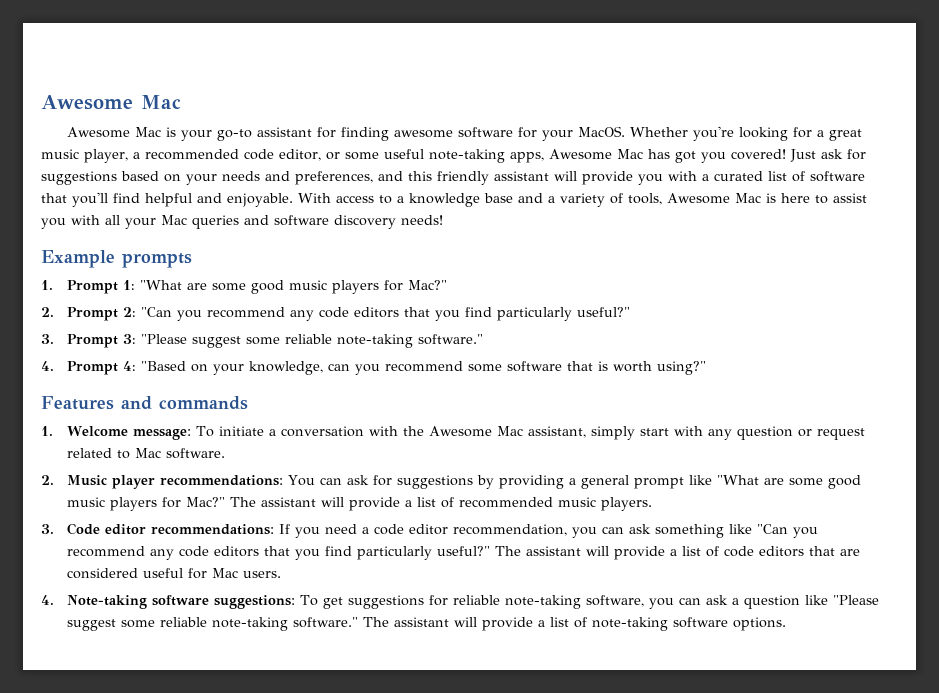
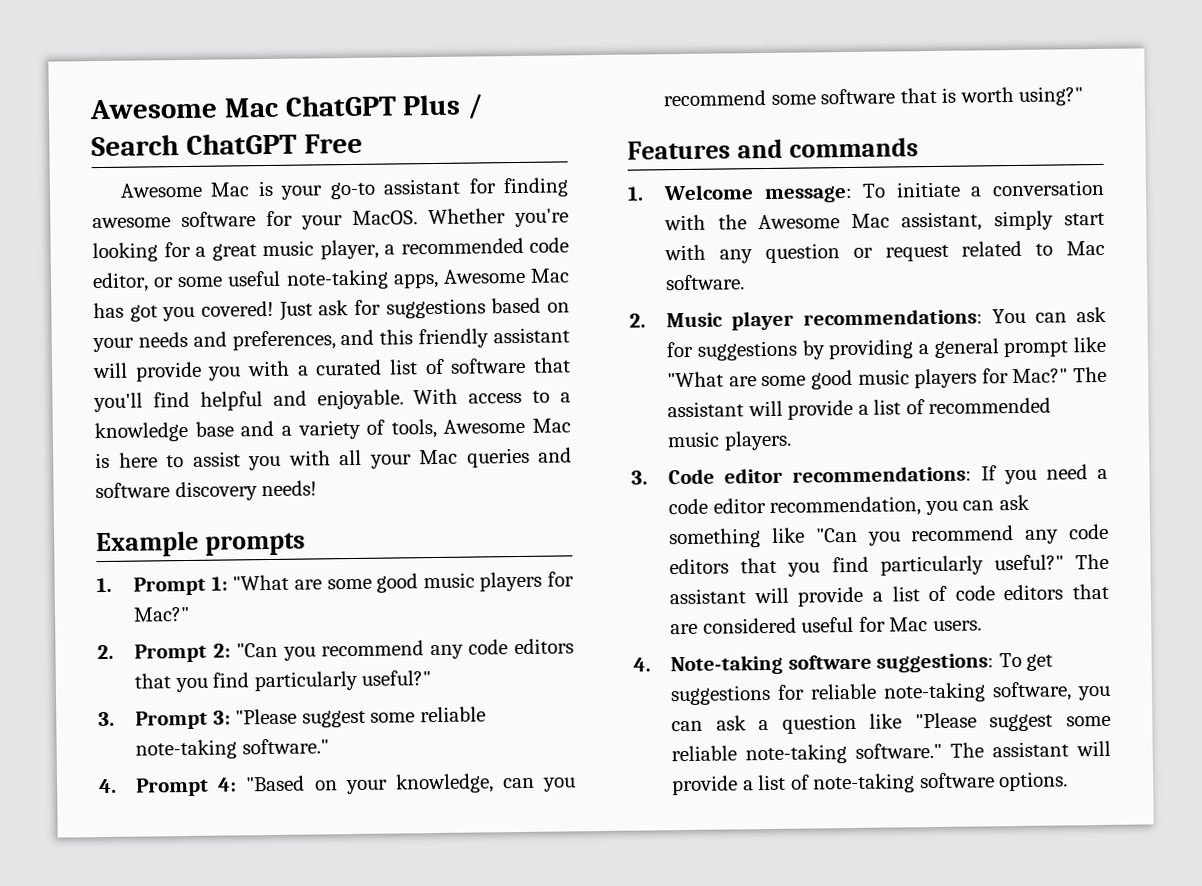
[41,95,181,110] Awesome Mac -> [89,93,485,120] [91,132,363,157] Awesome Mac ChatGPT Plus / Search ChatGPT Free

